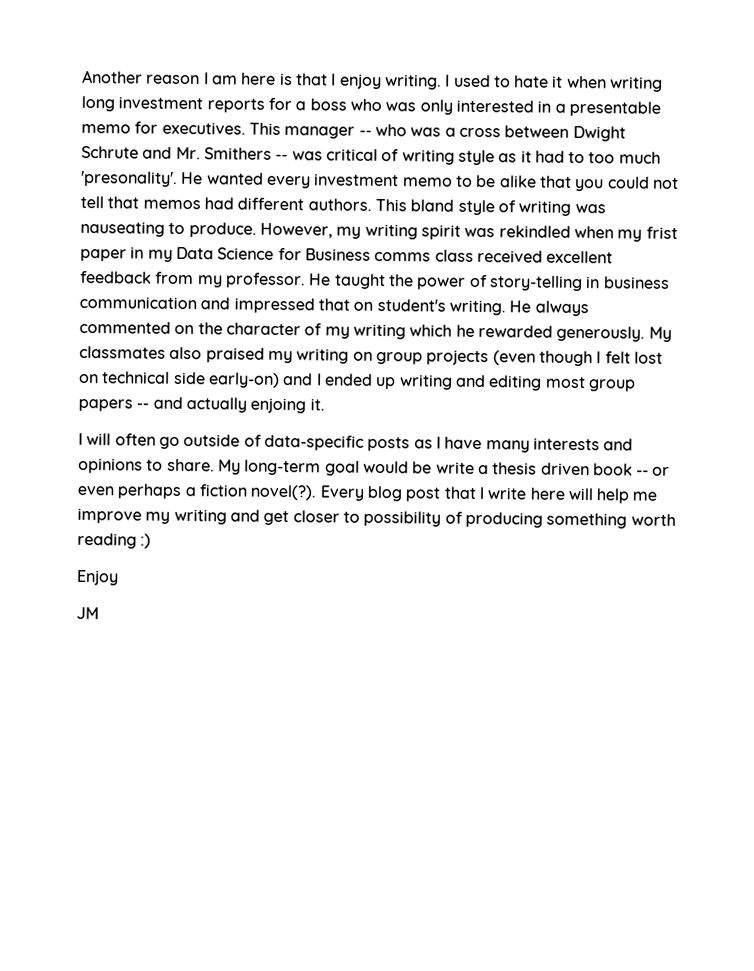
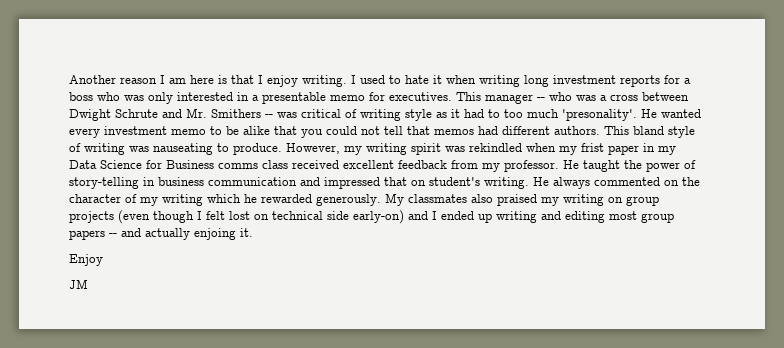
[78,432,634,453] [78,457,671,476] [77,483,658,504] [77,507,676,529] [77,532,152,549] // I will often go outside of data-specific posts as I have many interests and opinions to share. My long-term goal would be write a thesis driven book -- or even perhaps a fiction novel(?). Every blog post that I write here will help me improve my writing and get closer to possibility of producing something worth reading :) -> (253, 232) none

